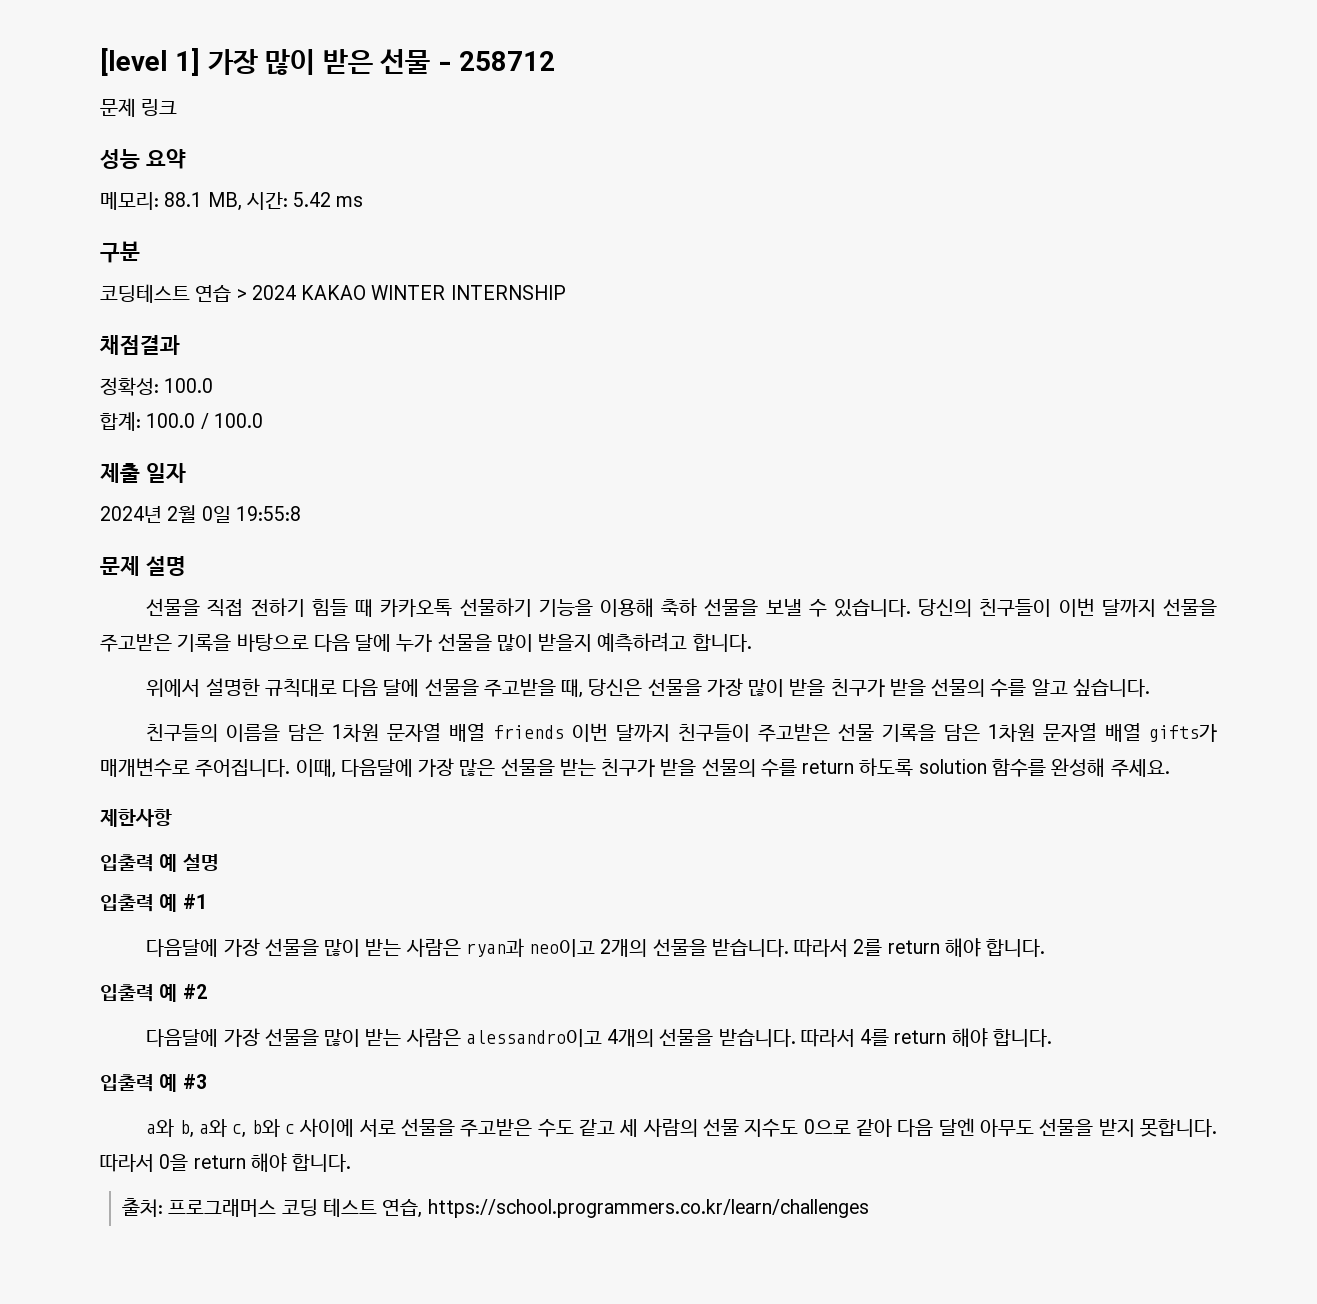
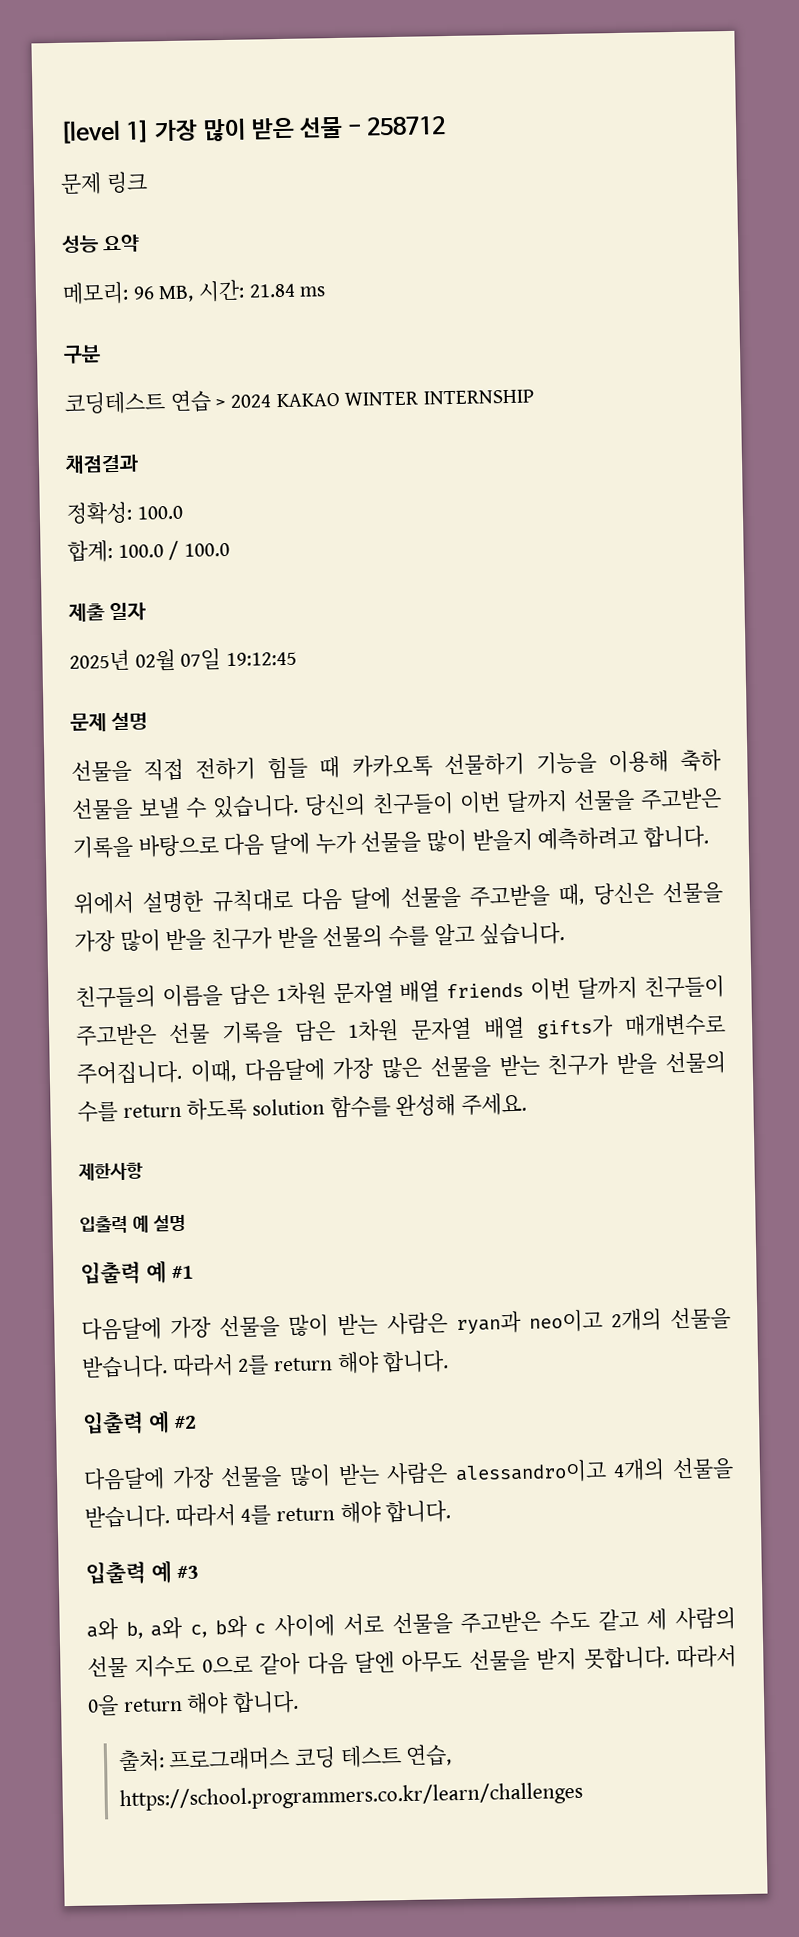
[164,192,203,207] 88.1 -> [132,286,155,300] 96
[293,192,332,207] 5.42 -> [248,283,296,298] 21.84
[100,505,301,523] 2024년 2월 0일 19:55:8 -> [69,648,298,671] 2025년 02월 07일 19:12:45

